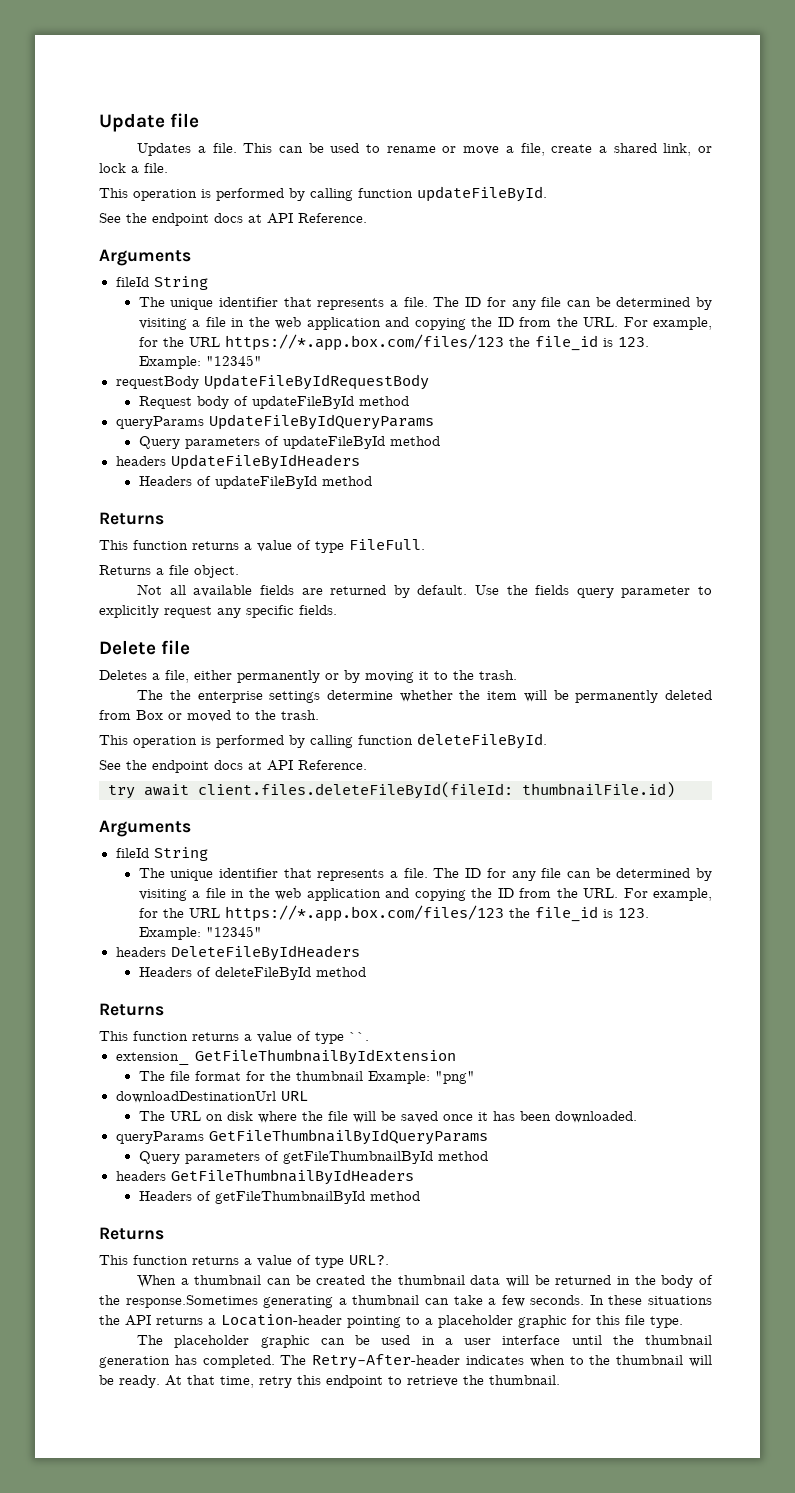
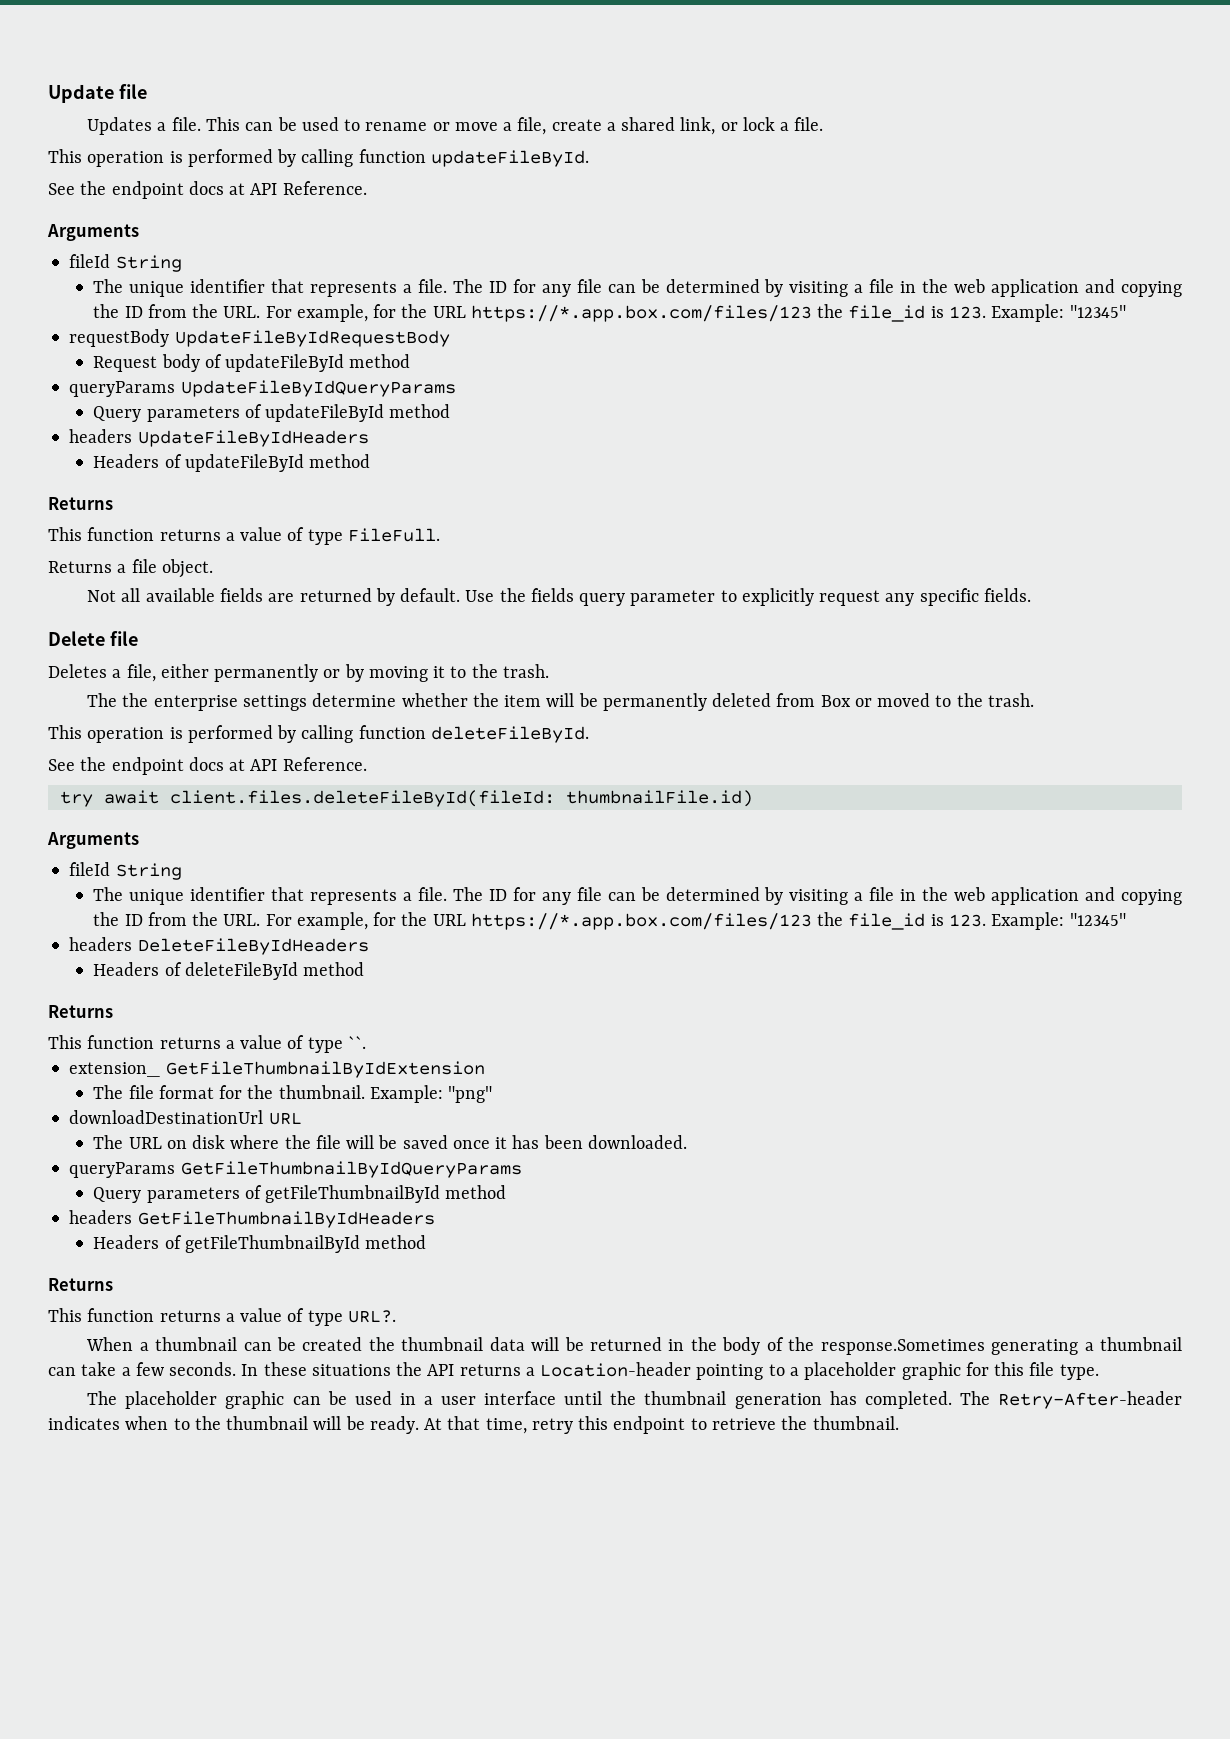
[295,1071,363,1081] thumbnail -> [278,1085,365,1099] thumbnail.

